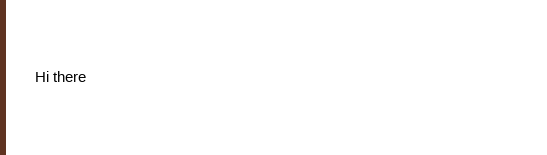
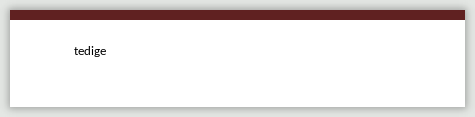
[35,71,87,82] Hi there -> [74,46,106,57] tedige

